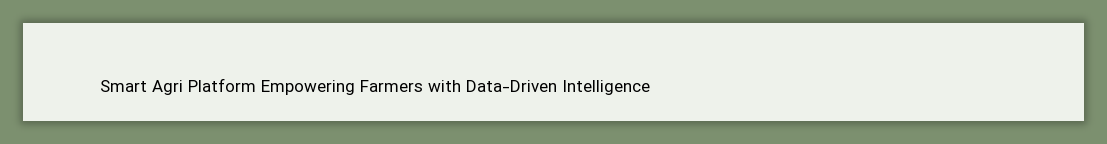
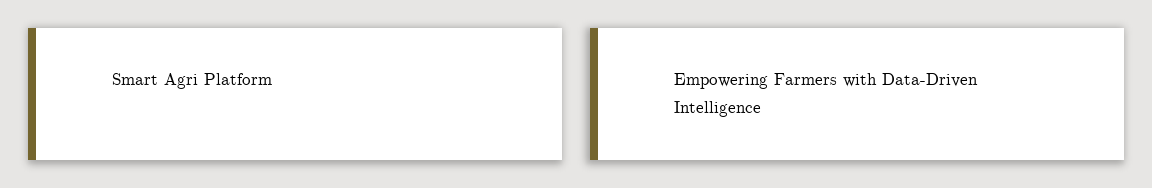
(256, 85) none -> (272, 79) //

